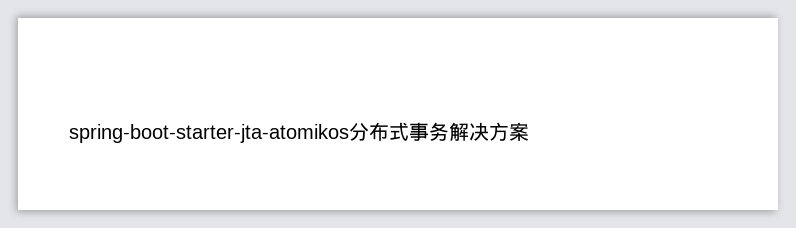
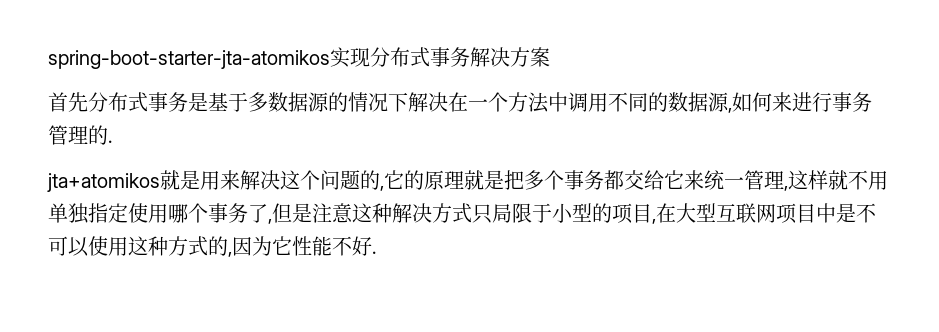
(349, 133) none -> [330,47,370,68] 实现
(529, 131) none -> [48,92,872,113] [48,125,112,145] [47,170,888,192] [48,203,876,224] [48,236,376,257] // 首先分布式事务是基于多数据源的情况下解决在一个方法中调用不同的数据源,如何来进行事务管理的. // jta+atomikos就是用来解决这个问题的,它的原理就是把多个事务都交给它来统一管理,这样就不用单独指定使用哪个事务了,但是注意这种解决方式只局限于小型的项目,在大型互联网项目中是不可以使用这种方式的,因为它性能不好.

